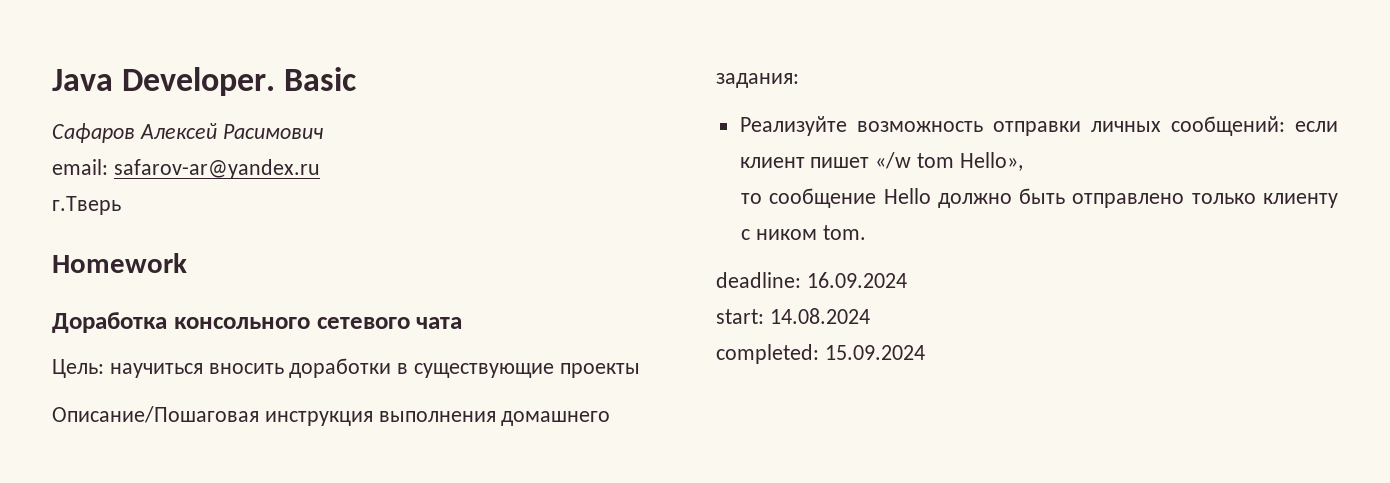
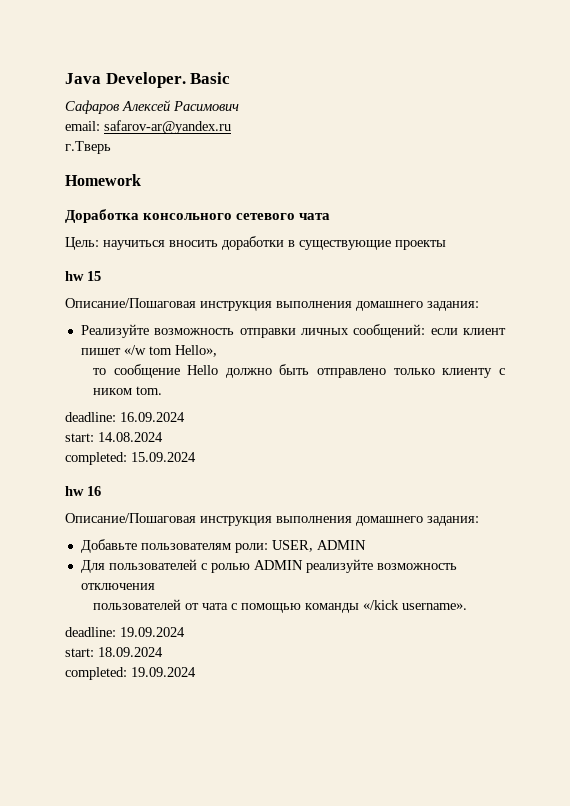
(640, 370) none -> [65,271,101,281] // hw 15
(925, 352) none -> [65,486,101,496] [65,513,479,526] [80,539,366,553] [80,559,457,573] [80,583,155,590] [92,599,467,613] [65,627,185,637] [65,647,163,657] [65,667,196,680] // hw 16 // Описание/Пошаговая инструкция выполнения домашнего задания: // Добавьте пользователям роли: USER, ADMIN // Для пользователей с ролью ADMIN реализуйте возможность отключения // пользователей от чата с помощью команды «/kick username». // deadline: 19.09.2024 // start: 18.09.2024 // completed: 19.09.2024

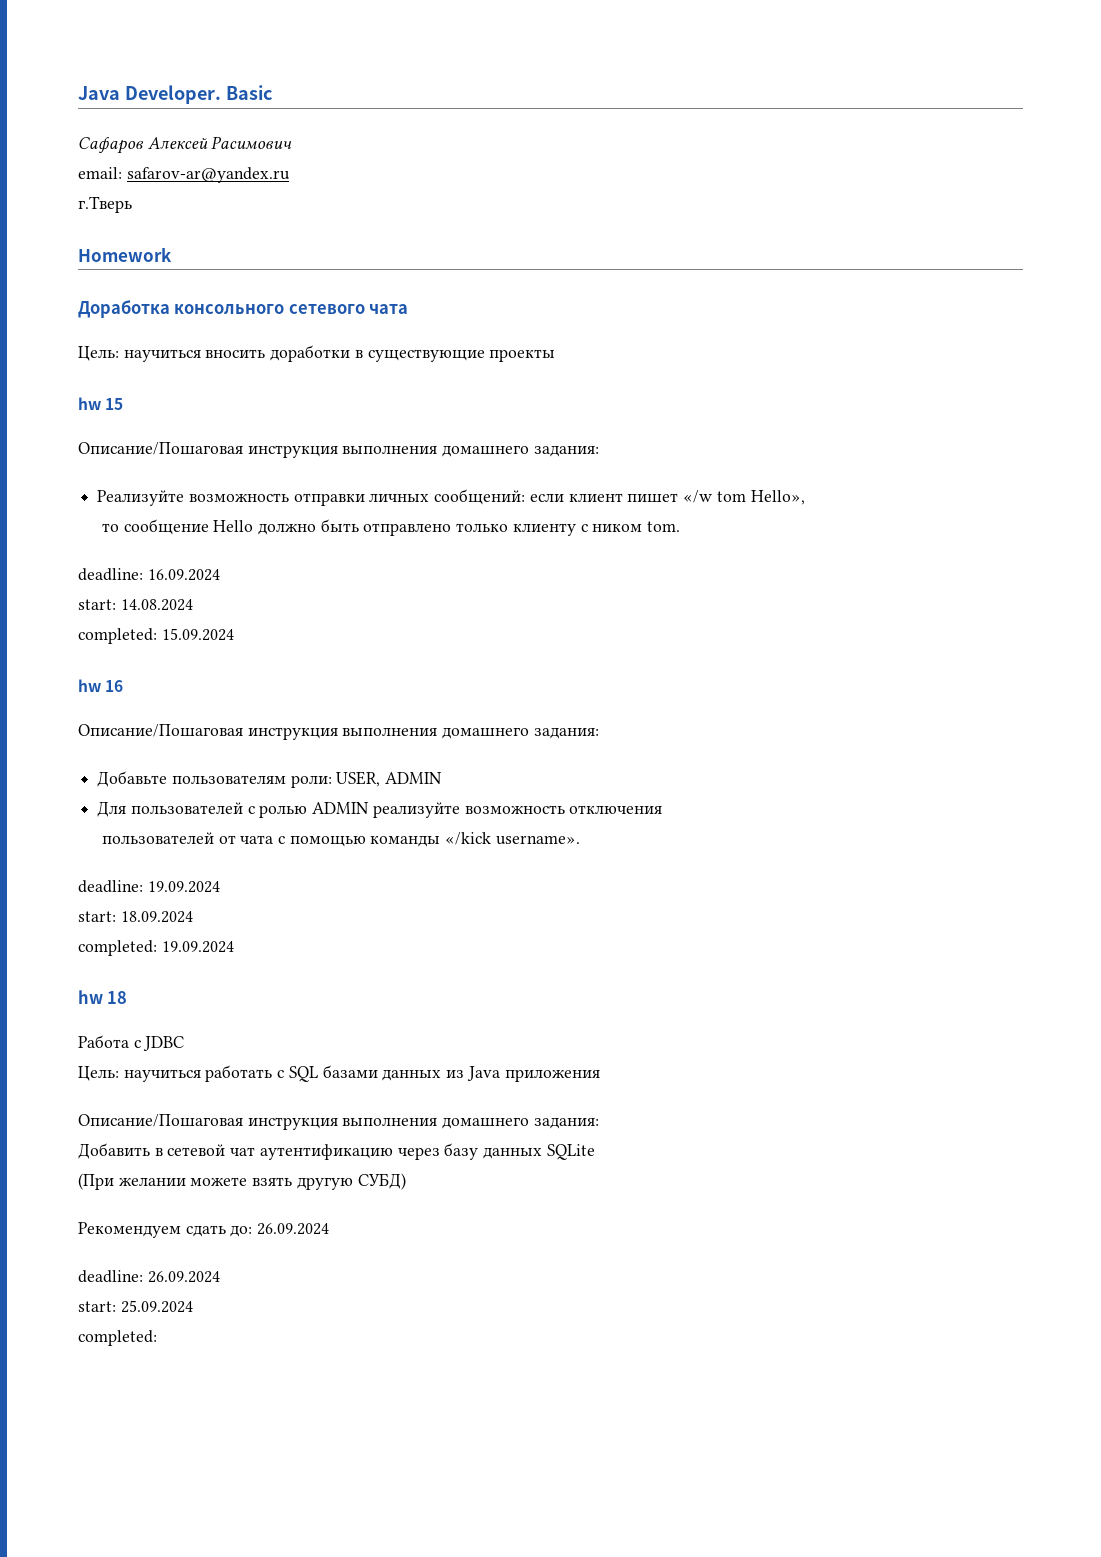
(196, 672) none -> [78,990,128,1004] [78,1035,185,1051] [78,1065,600,1082] [78,1114,599,1130] [78,1143,595,1160] [78,1173,406,1190] [78,1222,330,1238] [78,1270,220,1283] [78,1300,193,1313] [78,1330,157,1346] // hw 18 // Работа с JDBC // Цель: научиться работать с SQL базами данных из Java приложения // Описание/Пошаговая инструкция выполнения домашнего задания: // Добавить в сетевой чат аутентификацию через базу данных SQLite // (При желании можете взять другую СУБД) // Рекомендуем сдать до: 26.09.2024 // deadline: 26.09.2024 // start: 25.09.2024 // completed:

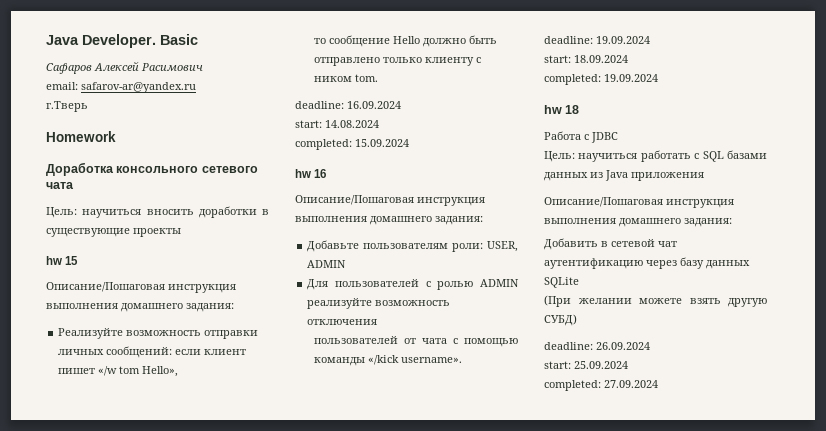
[78,1222,330,1238] // Рекомендуем сдать до: 26.09.2024 -> (577, 320) none
(157, 1338) none -> [604,380,658,388] 27.09.2024

